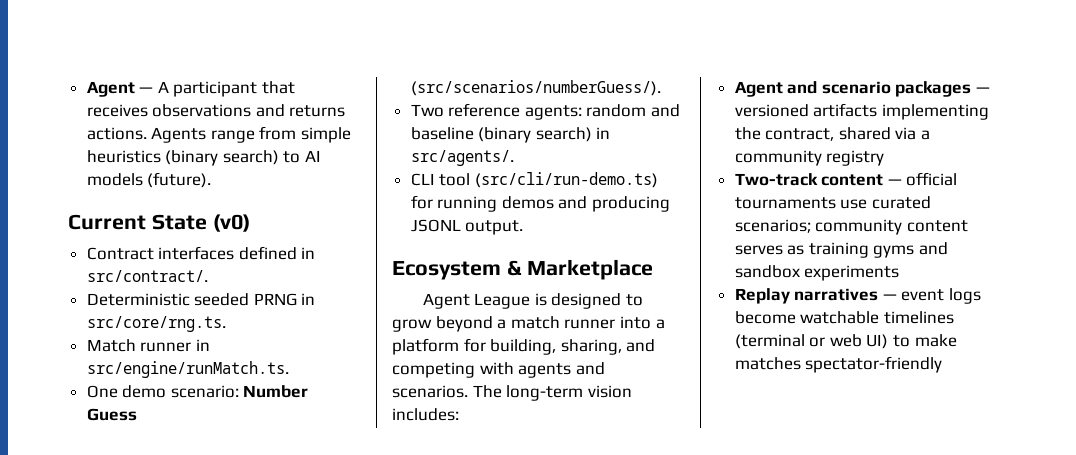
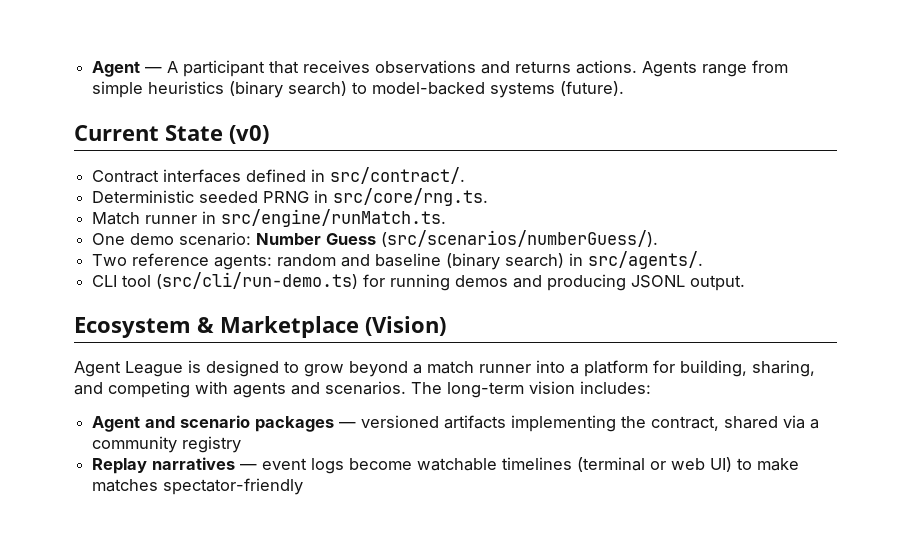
[305,150,322,162] [86,173,143,186] AI models -> [372,82,556,98] model-backed systems
(653, 269) none -> [365,316,446,336] (Vision)
[734,172,958,186] [734,196,931,209] [734,219,968,235] [734,242,949,258] [734,265,900,281] // Two-track content — official tournaments use curated scenarios; community content serves as training gyms and sandbox experiments -> (242, 444) none

